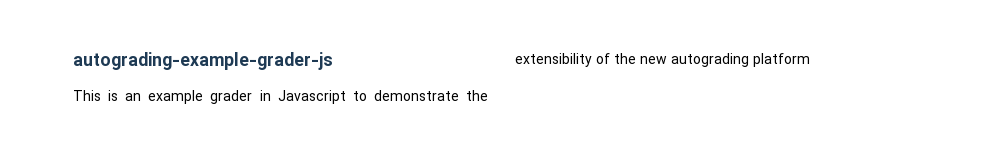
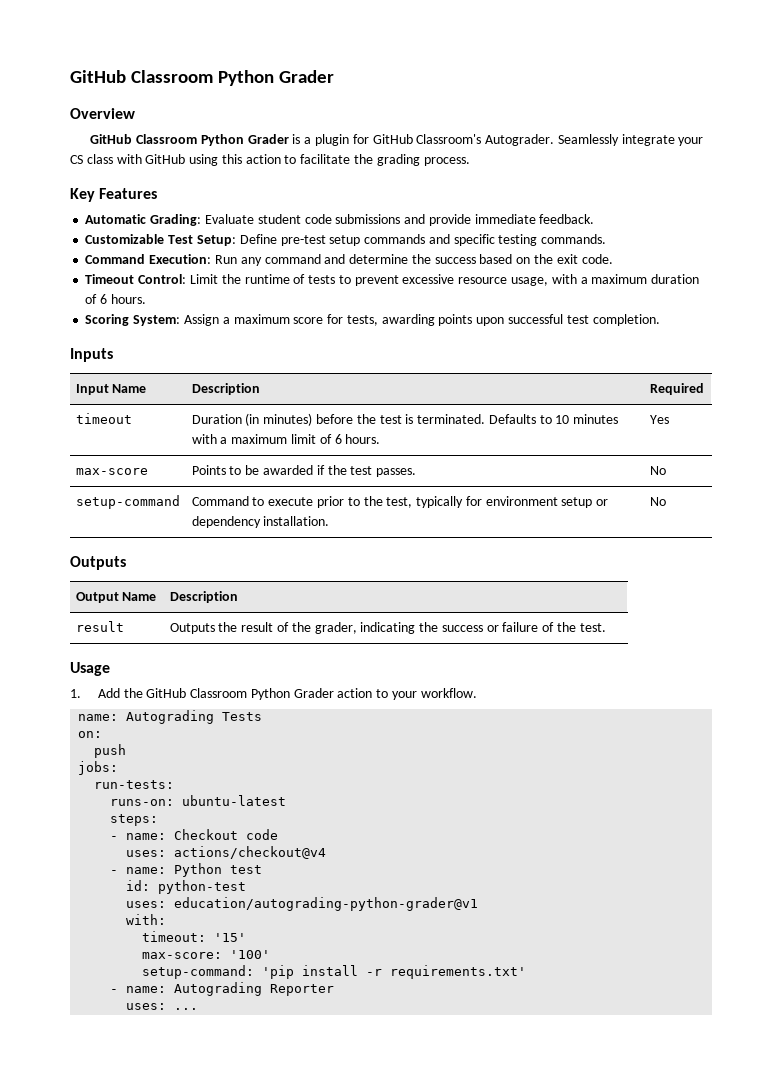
[73,52,333,70] [73,90,488,104] [515,53,810,67] autograding-example-grader-js // This is an example grader in Javascript to demonstrate the extensibility of the new autograding platform -> [70,70,335,86] [70,108,135,119] [90,134,704,146] [70,154,470,166] [70,188,158,202] [85,214,595,226] [85,234,607,246] [85,254,613,266] [85,274,700,286] [85,294,146,304] [85,314,660,326] [70,348,113,362] [75,384,147,395] [191,383,260,395] [649,383,704,395] [75,413,132,424] [191,413,619,426] [191,434,381,444] [649,415,669,424] [75,468,148,475] [191,465,417,477] [649,466,666,475] [75,495,180,509] [191,496,609,508] [191,516,330,528] [649,497,666,506] [70,556,126,570] [75,592,157,603] [169,591,238,603] [75,621,124,632] [169,622,606,634] [70,662,110,676] [70,688,477,700] [78,710,263,724] [78,731,103,738] [94,744,127,758] [78,761,119,775] [94,780,175,789] [110,795,287,806] [110,814,159,826] [110,829,279,840] [126,846,327,859] [110,863,263,877] [126,880,247,894] [126,897,479,911] [126,914,167,925] [142,931,247,942] [142,950,271,959] [142,965,527,979] [110,982,335,996] [126,1003,199,1010] GitHub Classroom Python Grader // Overview // GitHub Classroom Python Grader is a plugin for GitHub Classroom's Autograder. Seamlessly integrate your CS class with GitHub using this action to facilitate the grading process. // Key Features // Automatic Grading: Evaluate student code submissions and provide immediate feedback. // Customizable Test Setup: Define pre-test setup commands and specific testing commands. // Command Execution: Run any command and determine the success based on the exit code. // Timeout Control: Limit the runtime of tests to prevent excessive resource usage, with a maximum duration of 6 hours. // Scoring System: Assign a maximum score for tests, awarding points upon successful test completion. // Inputs // Input Name | Description | Required // timeout | Duration (in minutes) before the test is terminated. Defaults to 10 minutes with a maximum limit of 6 hours. | Yes // max-score | Points to be awarded if the test passes. | No // setup-command | Command to execute prior to the test, typically for environment setup or dependency installation. | No // Outputs // Output Name | Description // result | Outputs the result of the grader, indicating the success or failure of the test. // Usage // 1. Add the GitHub Classroom Python Grader action to your workflow. // name: Autograding Tests // on: // push // jobs: // run-tests: // runs-on: ubuntu-latest // steps: // - name: Checkout code // uses: actions/checkout@v4 // - name: Python test // id: python-test // uses: education/autograding-python-grader@v1 // with: // timeout: '15' // max-score: '100' // setup-command: 'pip install -r requirements.txt' // - name: Autograding Reporter // uses: ...

